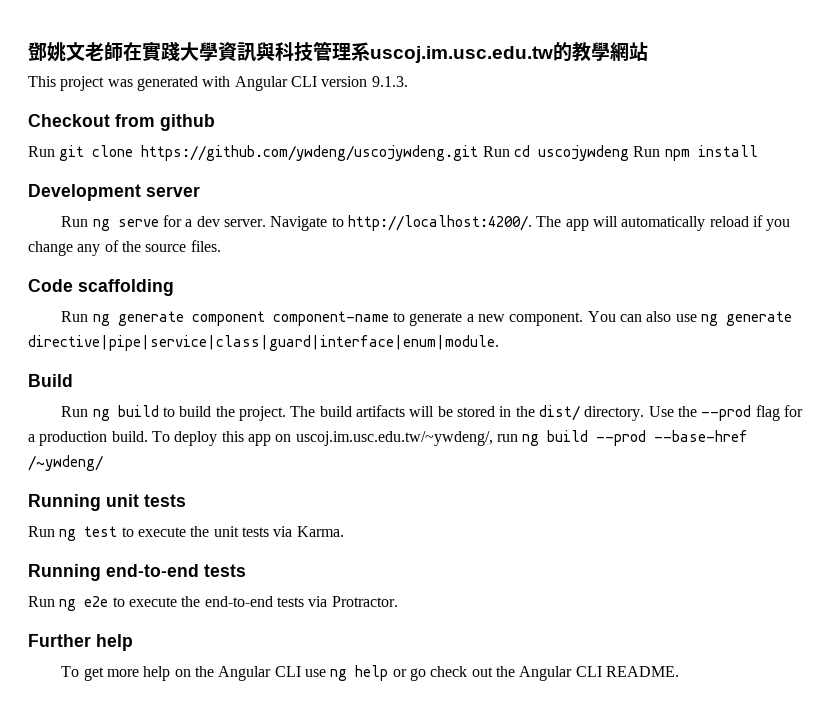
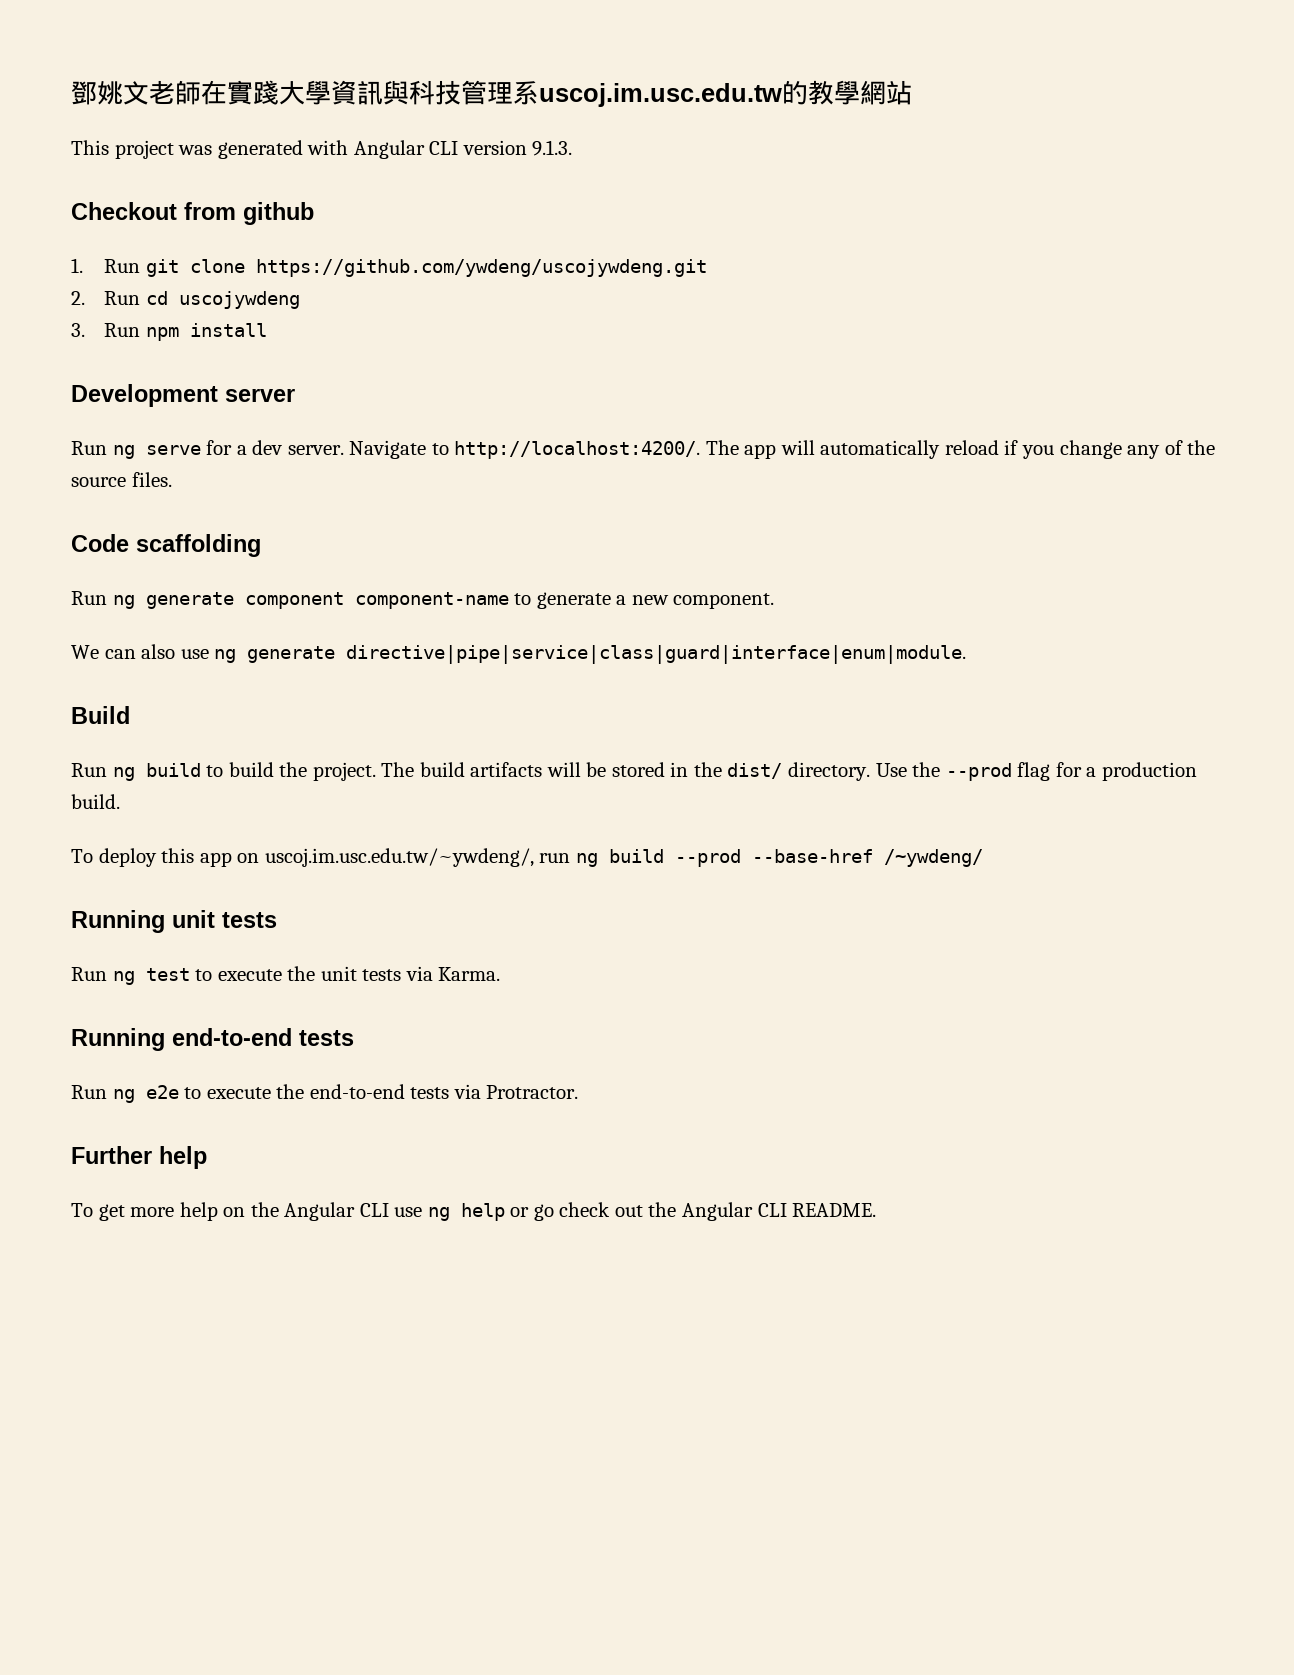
(215, 122) none -> [71,258,83,273] 1.
(479, 153) none -> [71,291,85,305] // 2.
(629, 153) none -> [71,323,85,337] // 3.
[587,311,616,322] You -> [71,645,99,659] // We
(148, 436) none -> (120, 801) //

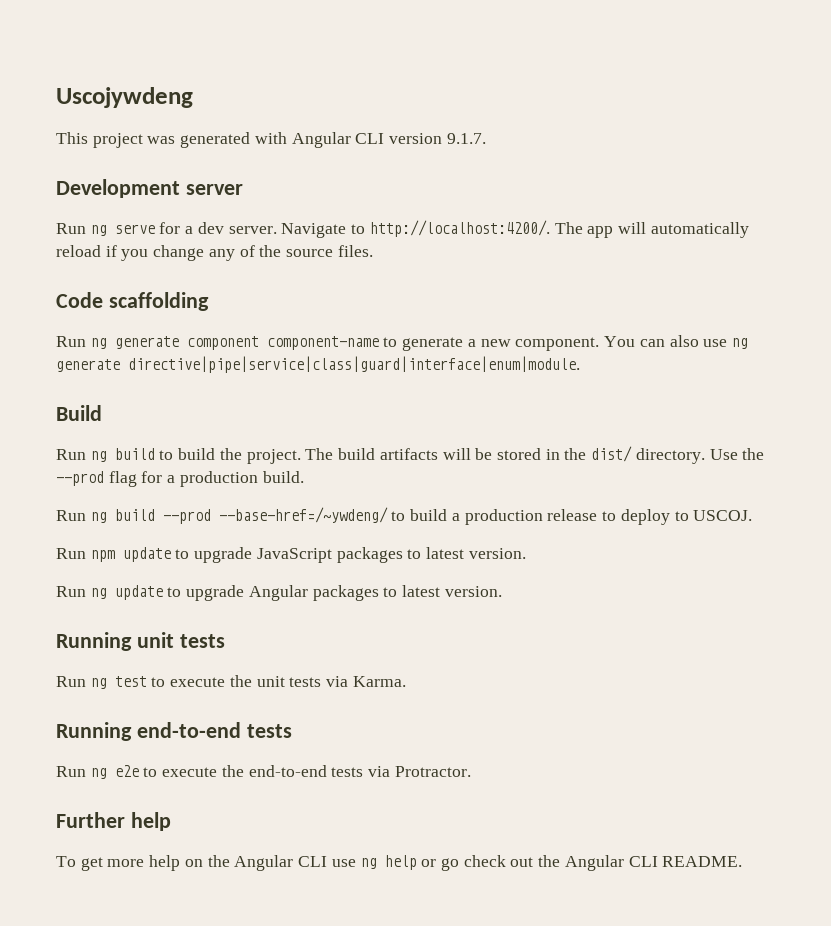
[71,80,912,107] 鄧姚文老師在實踐大學資訊與科技管理系uscoj.im.usc.edu.tw的教學網站 -> [56,87,193,108] Uscojywdeng
[532,140,573,156] [71,202,314,225] [71,258,707,277] [71,291,300,309] [71,323,267,341] 9.1.3. // Checkout from github // 1. Run git clone https://github.com/ywdeng/uscojywdeng.git // 2. Run cd uscojywdeng // 3. Run npm install -> [446,133,486,144] 9.1.7.
[71,645,99,659] // We -> [604,336,636,347] You
[71,848,983,867] To deploy this app on uscoj.im.usc.edu.tw/~ywdeng/, run ng build --prod --base-href /~ywdeng/ -> [56,507,753,525] [56,547,526,563] [56,585,502,601] Run ng build --prod --base-href=/~ywdeng/ to build a production release to deploy to USCOJ. // Run npm update to upgrade JavaScript packages to latest version. // Run ng update to upgrade Angular packages to latest version.

